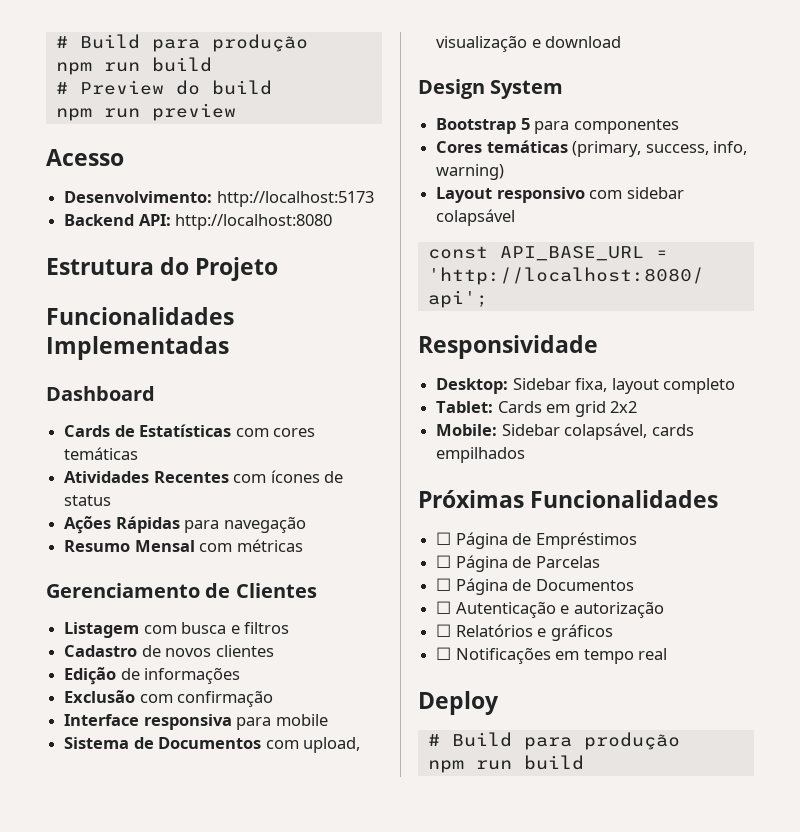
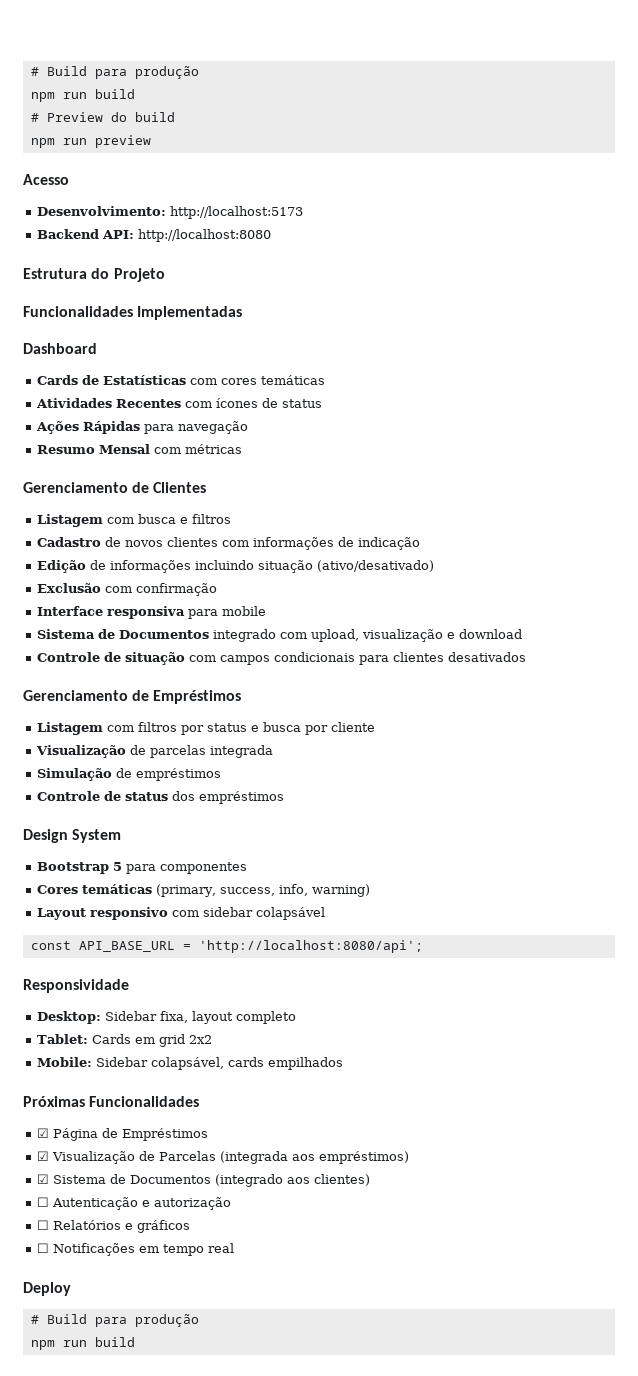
(274, 651) none -> [222,537,421,550] com informações de indicação
(241, 675) none -> [195,560,435,573] incluindo situação (ativo/desativado)
(262, 743) none -> [213,629,277,642] integrado
(622, 42) none -> [37,652,527,665] [23,690,242,704] [37,722,376,735] [36,745,274,758] [37,768,222,781] [37,791,285,804] // Controle de situação com campos condicionais para clientes desativados // Gerenciamento de Empréstimos // Listagem com filtros por status e busca por cliente // Visualização de parcelas integrada // Simulação de empréstimos // Controle de status dos empréstimos
[436,532,452,545] ☐ -> [37,1128,50,1138] ☑
[436,555,508,572] ☐ Página -> [37,1151,136,1164] ☑ Visualização
[436,578,634,595] // ☐ Página de Documentos -> [220,1151,410,1164] [37,1174,371,1187] (integrada aos empréstimos) // ☑ Sistema de Documentos (integrado aos clientes)

